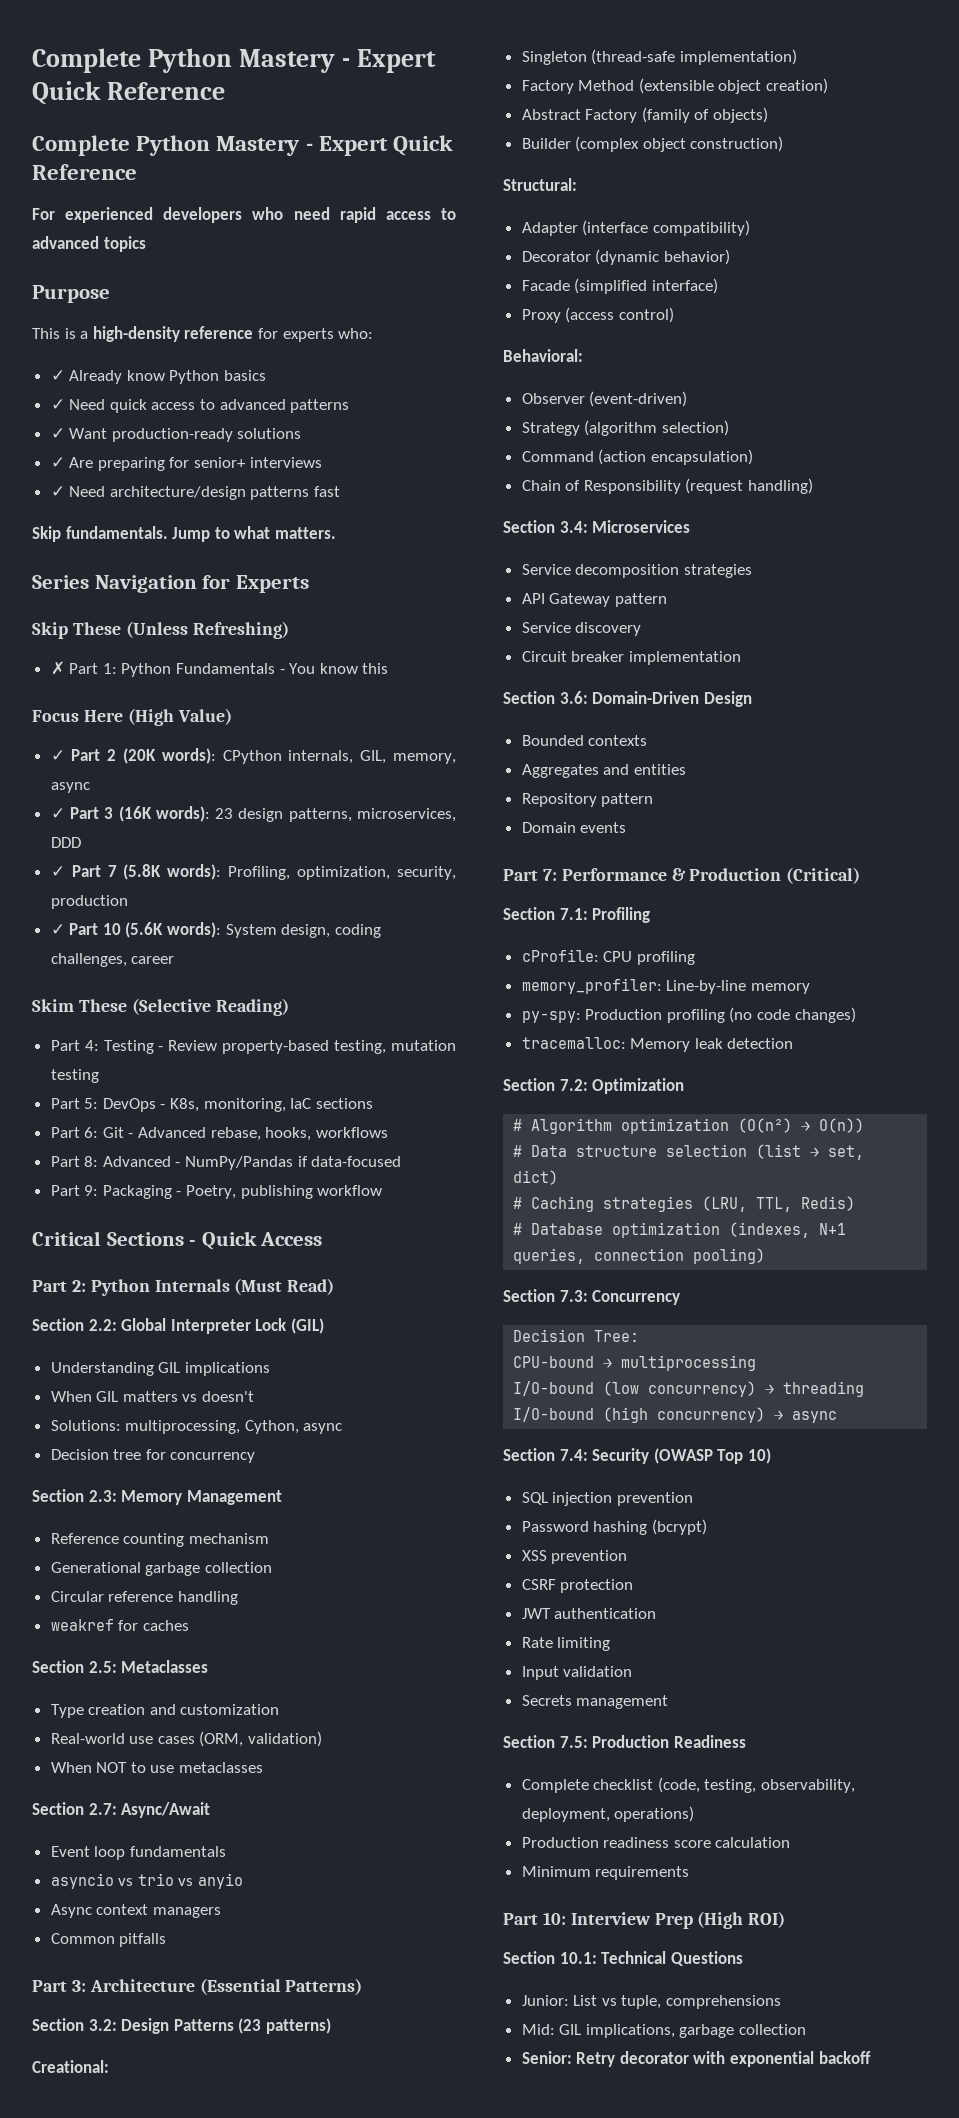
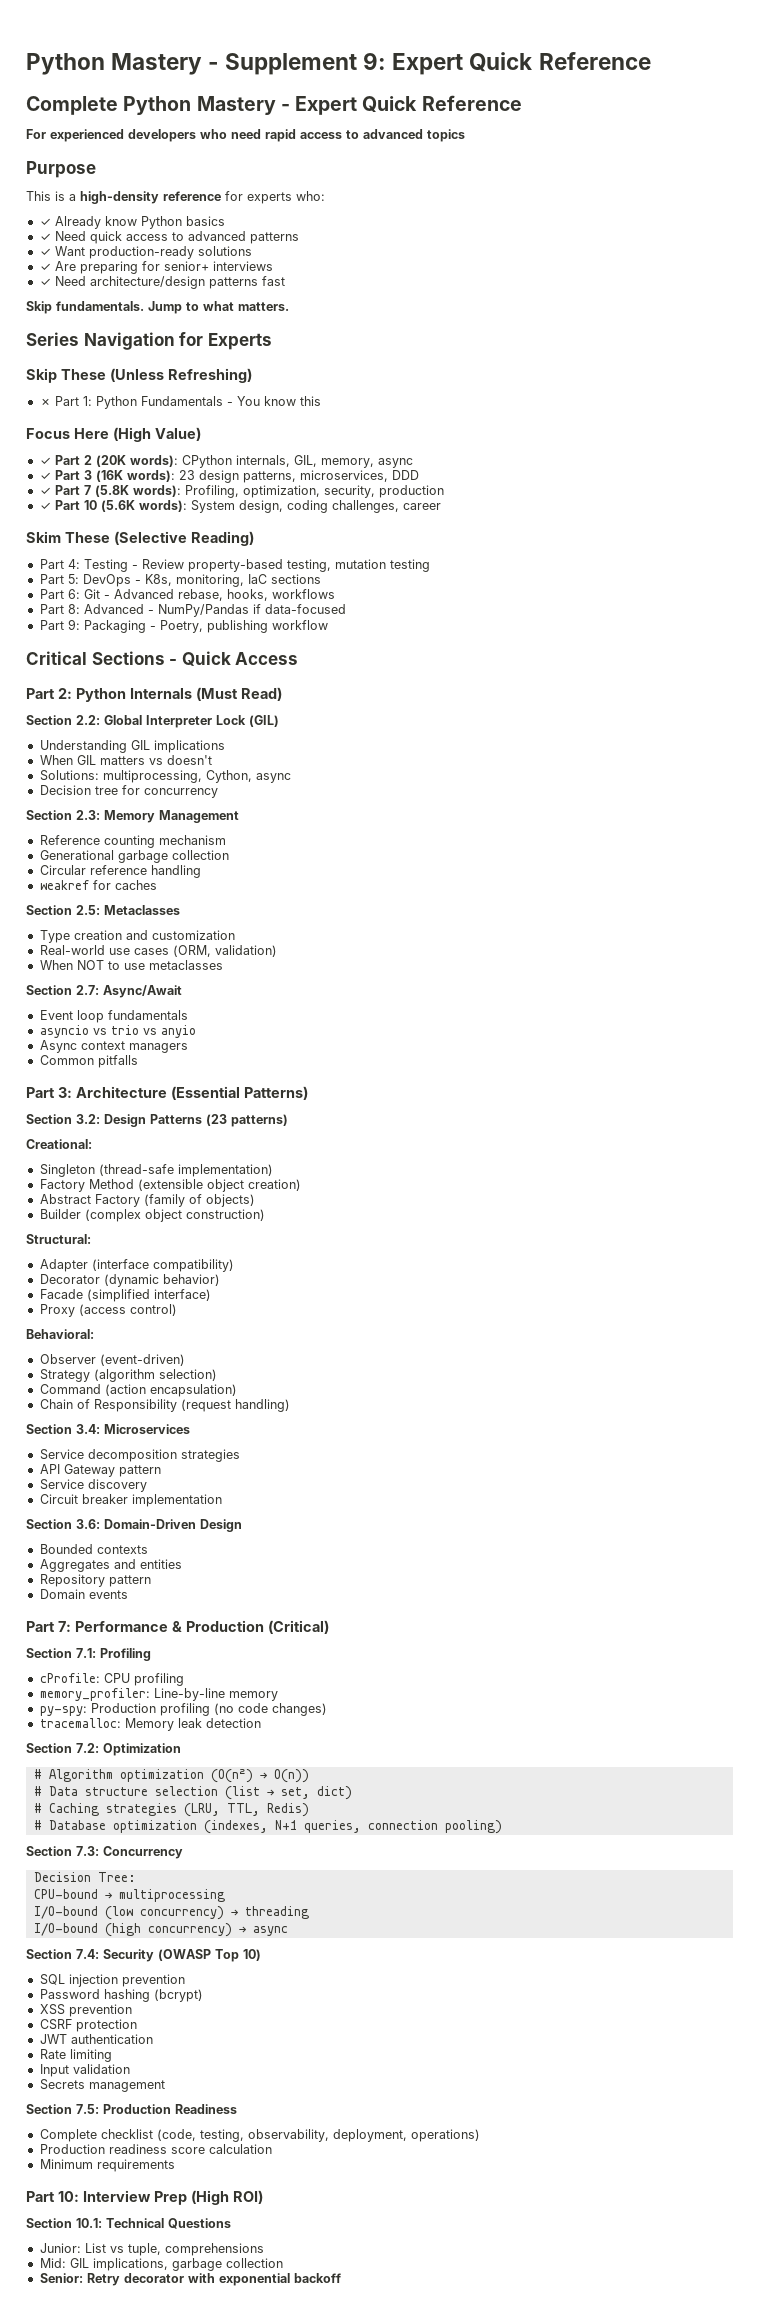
[32,48,350,73] Complete Python Mastery - -> [26,52,387,75] Python Mastery - Supplement 9:

